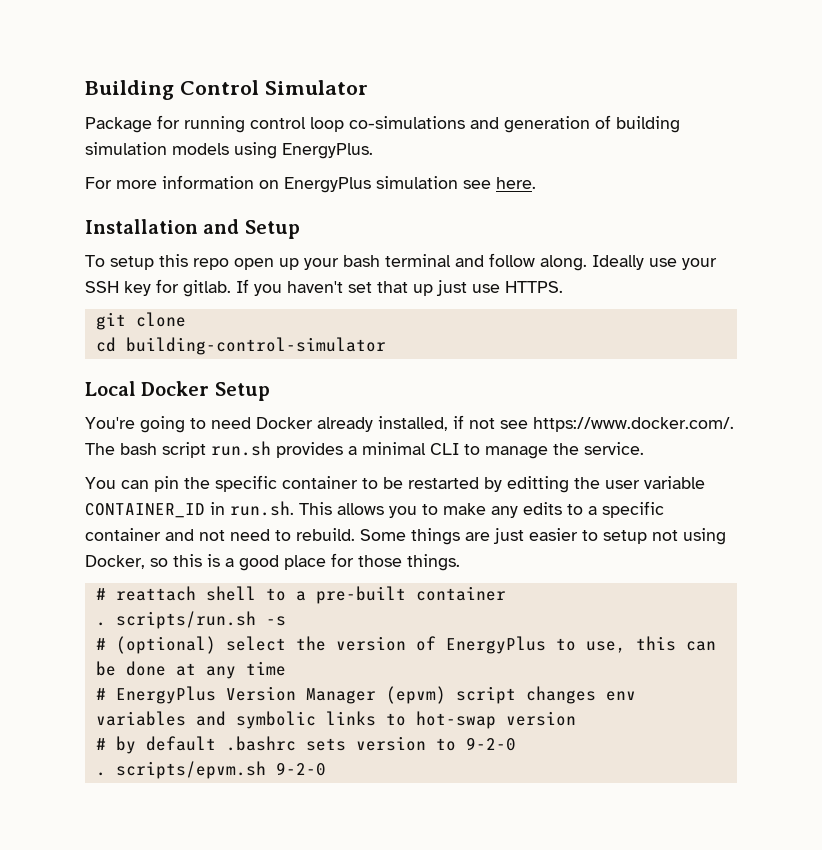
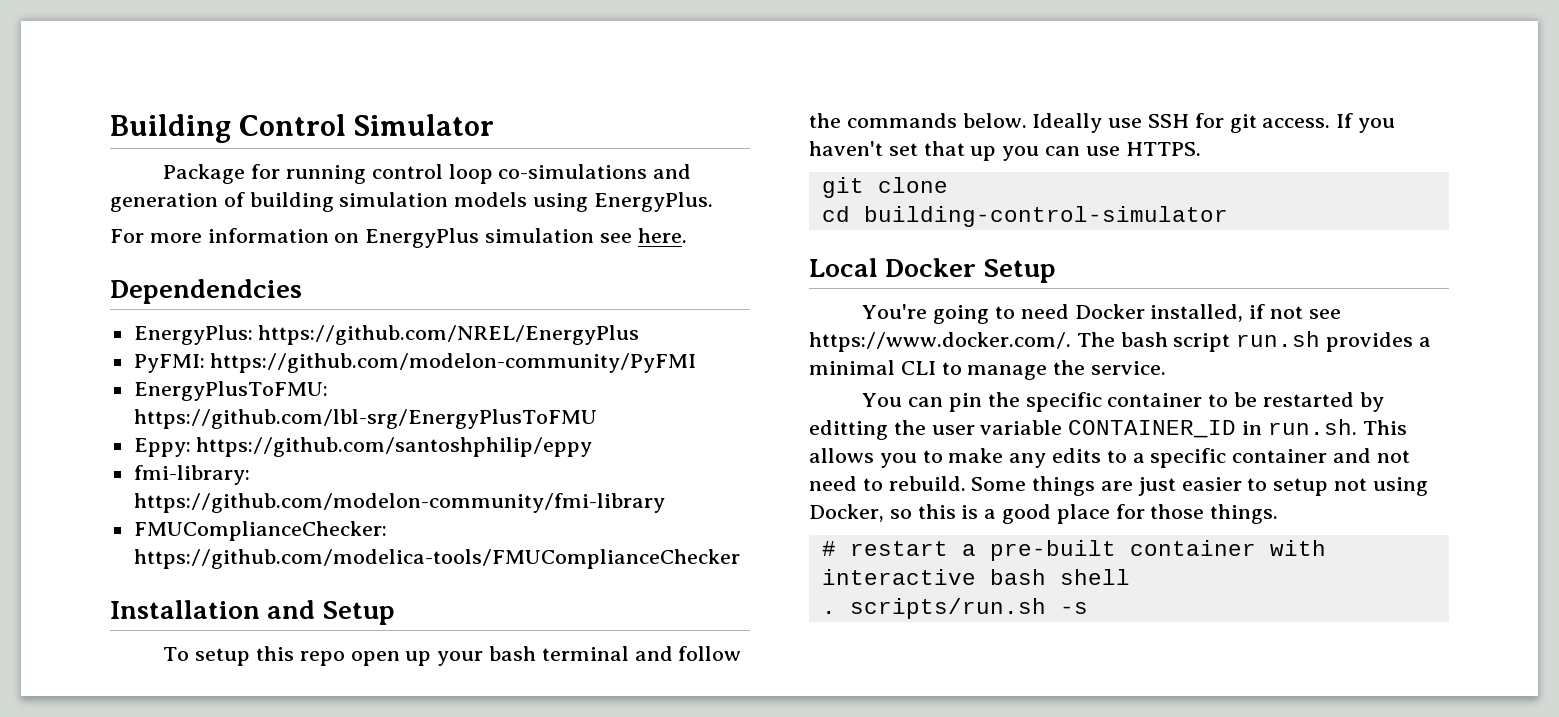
(536, 183) none -> [110,279,302,304] [133,325,640,345] [133,353,697,373] [133,381,328,401] [133,409,597,429] [133,437,593,457] [133,465,250,485] [133,493,665,513] [133,521,387,541] [133,549,740,569] // Dependendcies // EnergyPlus: https://github.com/NREL/EnergyPlus // PyFMI: https://github.com/modelon-community/PyFMI // EnergyPlusToFMU: https://github.com/lbl-srg/EnergyPlusToFMU // Eppy: https://github.com/santoshphilip/eppy // fmi-library: https://github.com/modelon-community/fmi-library // FMUComplianceChecker: https://github.com/modelica-tools/FMUComplianceChecker
[540,255,717,271] [85,279,231,297] along. Ideally use your SSH key for gitlab. -> [809,113,1331,133] the commands below. Ideally use SSH for git access.
[436,280,467,296] just -> [1002,146,1081,161] you can
[317,417,373,432] already -> (1145, 311) none
[115,586,286,601] reattach shell to -> [849,541,948,556] restart
(506, 593) none -> [1269,540,1326,556] [821,569,1130,585] with interactive bash shell
[95,636,716,654] [95,661,286,679] [95,686,636,704] [95,711,576,729] [95,736,516,754] [95,761,326,779] // # (optional) select the version of EnergyPlus to use, this can be done at any time // # EnergyPlus Version Manager (epvm) script changes env variables and symbolic links to hot-swap version // # by default .bashrc sets version to 9-2-0 // . scripts/epvm.sh 9-2-0 -> (1088, 608) none

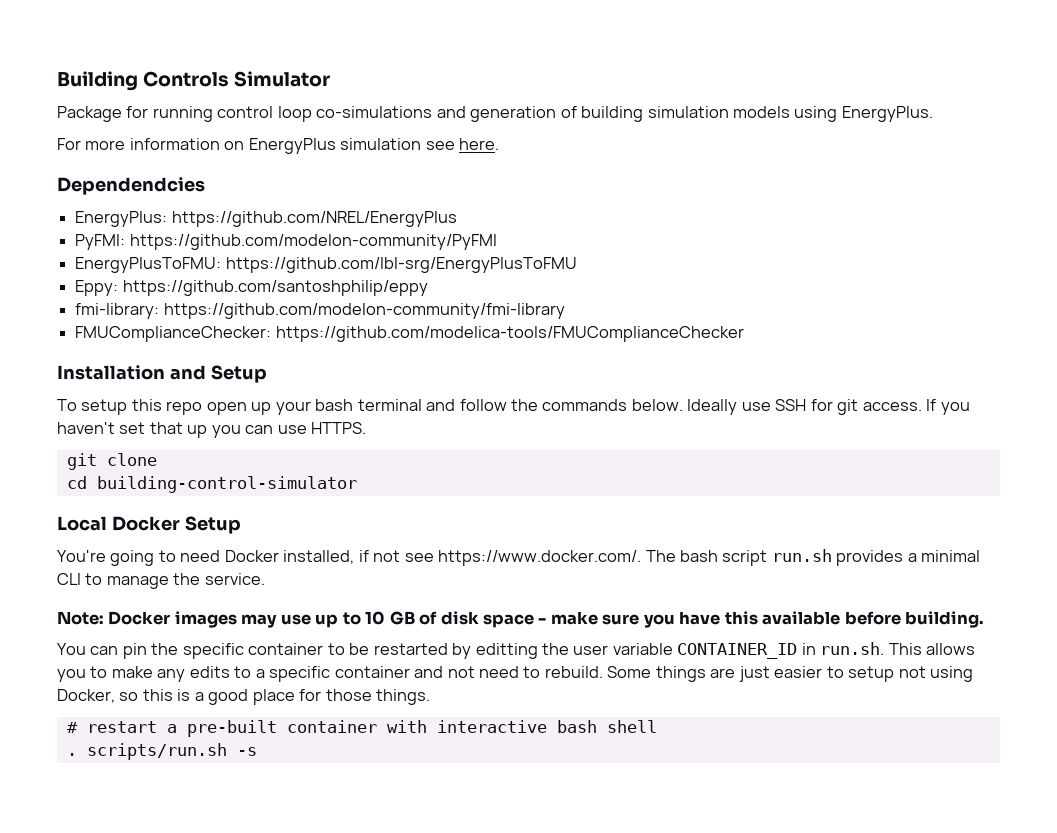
[239,114,347,136] Control -> [143,71,230,87] Controls
(1167, 368) none -> [57,611,985,628] // Note: Docker images may use up to 10 GB of disk space - make sure you have this available before building.

